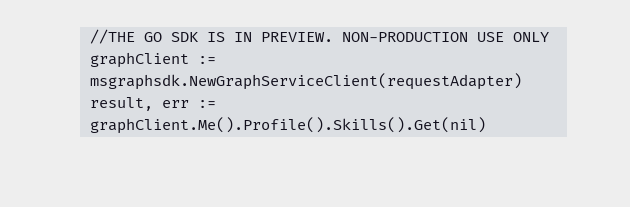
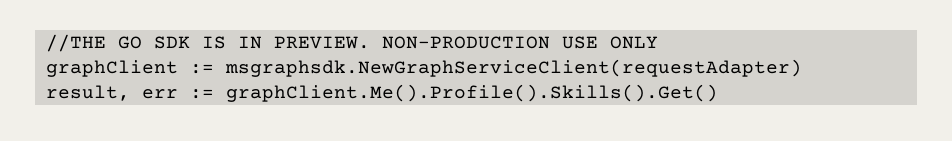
[89,117,486,134] graphClient.Me().Profile().Skills().Get(nil) -> [225,84,718,102] graphClient.Me().Profile().Skills().Get()

